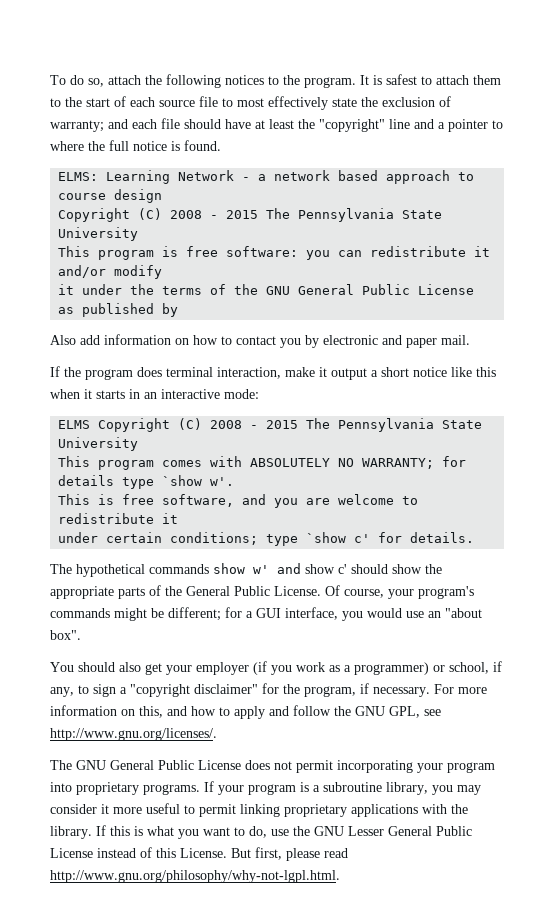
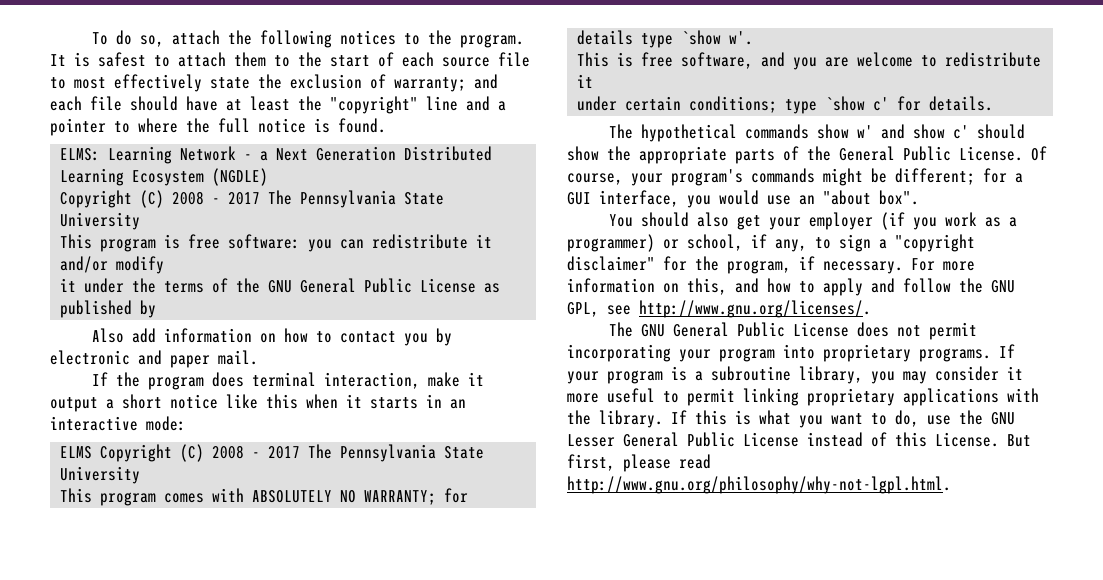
[274,170,475,184] [58,189,163,203] [58,208,259,222] network based approach to course design // Copyright (C) 2008 - 2015 -> [276,146,493,161] [60,168,269,186] [60,190,261,208] Next Generation Distributed Learning Ecosystem (NGDLE) // Copyright (C) 2008 - 2017
[266,420,299,429] 2015 -> [268,446,301,459] 2017

